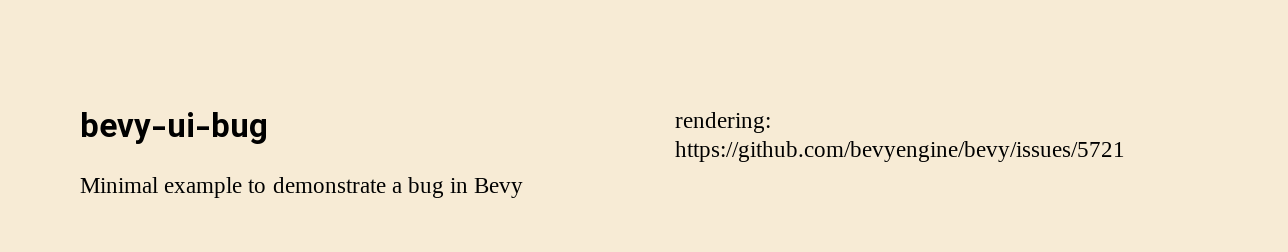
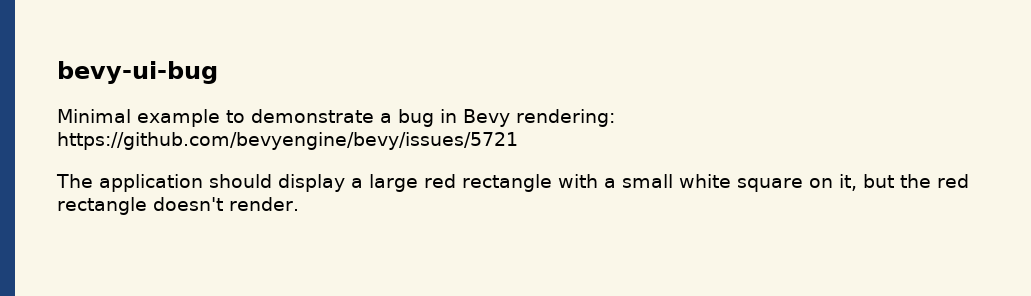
(1125, 151) none -> [56,174,969,192] [57,197,299,215] // The application should display a large red rectangle with a small white square on it, but the red rectangle doesn't render.

